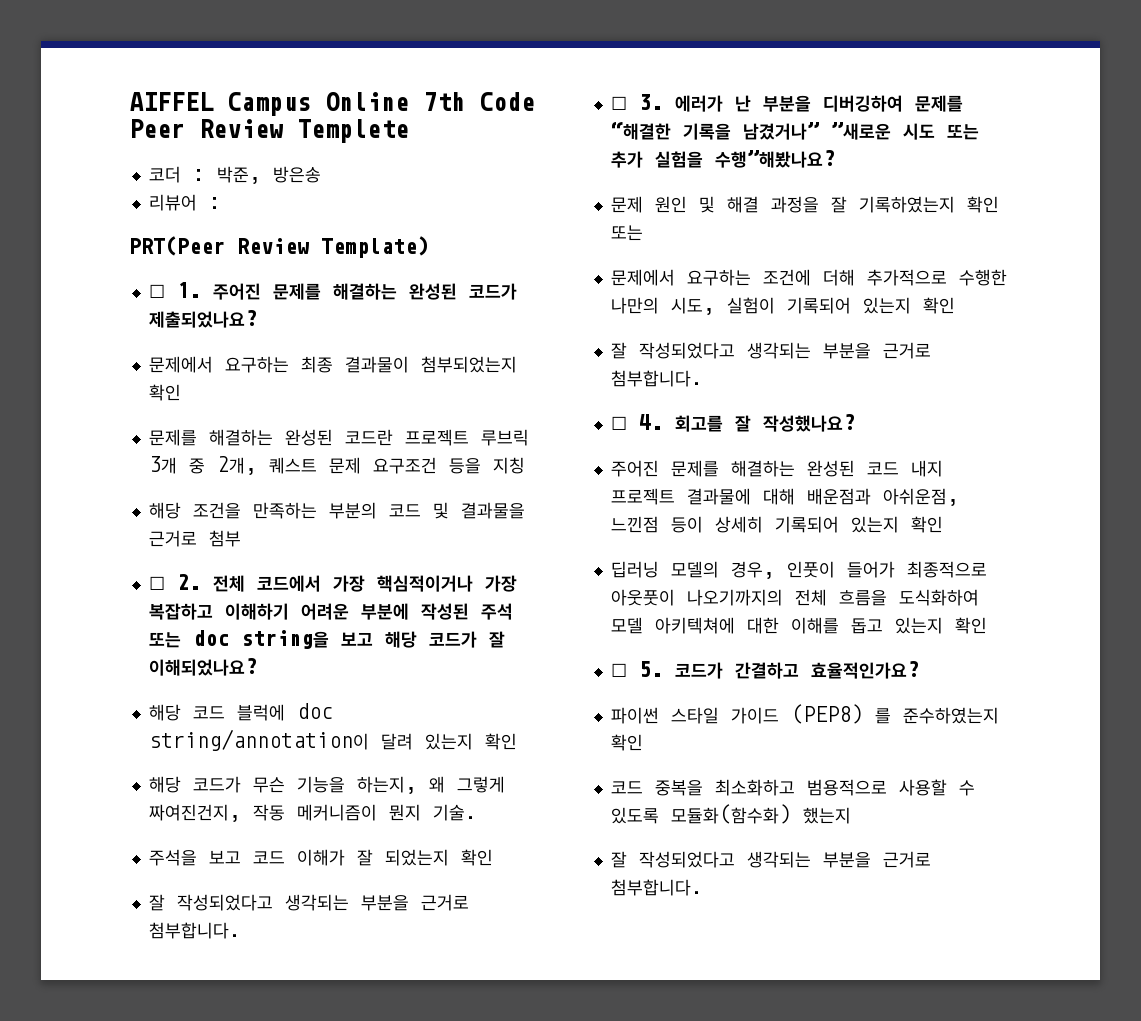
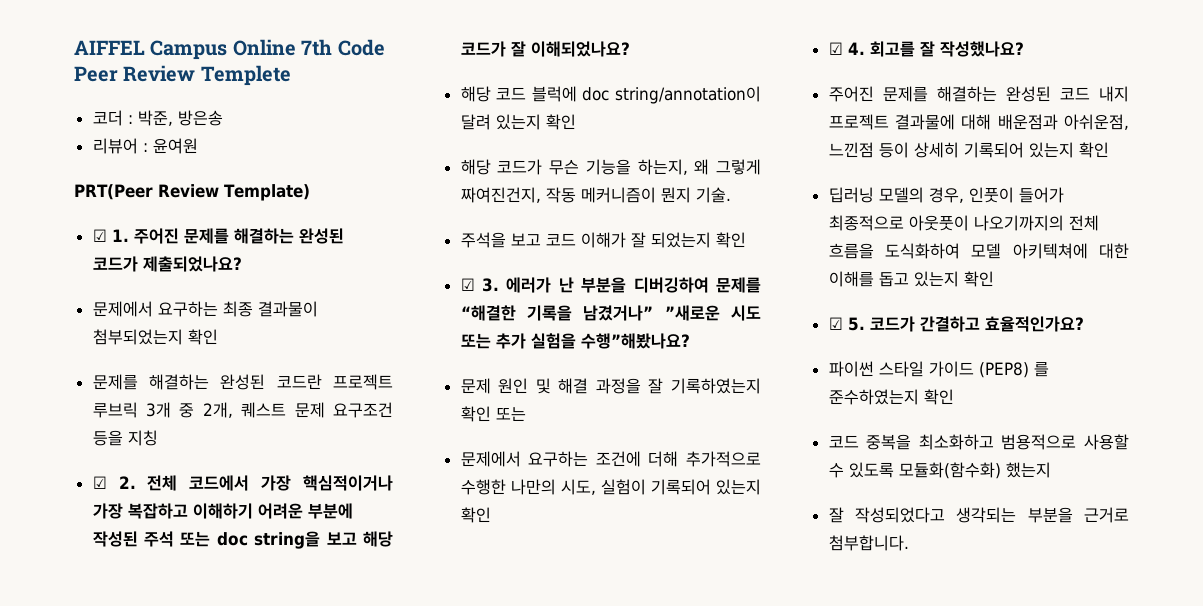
(221, 203) none -> [152,138,198,154] 윤여원
[148,284,165,298] ☐ -> [92,229,107,242] ☑
[148,502,525,519] [148,530,241,547] [148,576,165,590] 해당 조건을 만족하는 부분의 코드 및 결과물을 근거로 첨부 // ☐ -> [92,476,107,489] ☑
[148,894,469,911] [148,922,241,939] [610,96,627,110] 잘 작성되었다고 생각되는 부분을 근거로 첨부합니다. // ☐ -> [460,278,475,291] ☑
[610,342,931,359] [610,370,703,387] [610,416,627,430] 잘 작성되었다고 생각되는 부분을 근거로 첨부합니다. // ☐ -> [828,42,843,55] ☑
[610,663,627,677] ☐ -> [828,317,843,330] ☑

